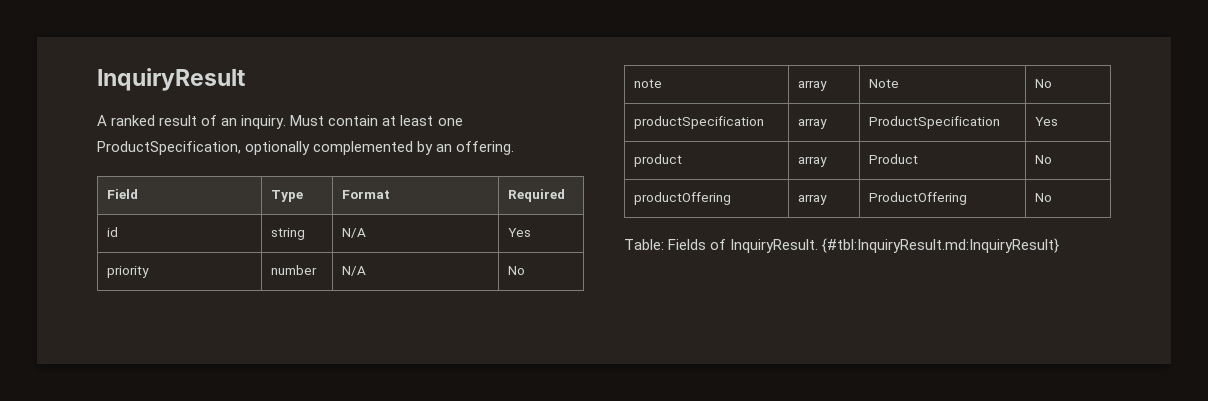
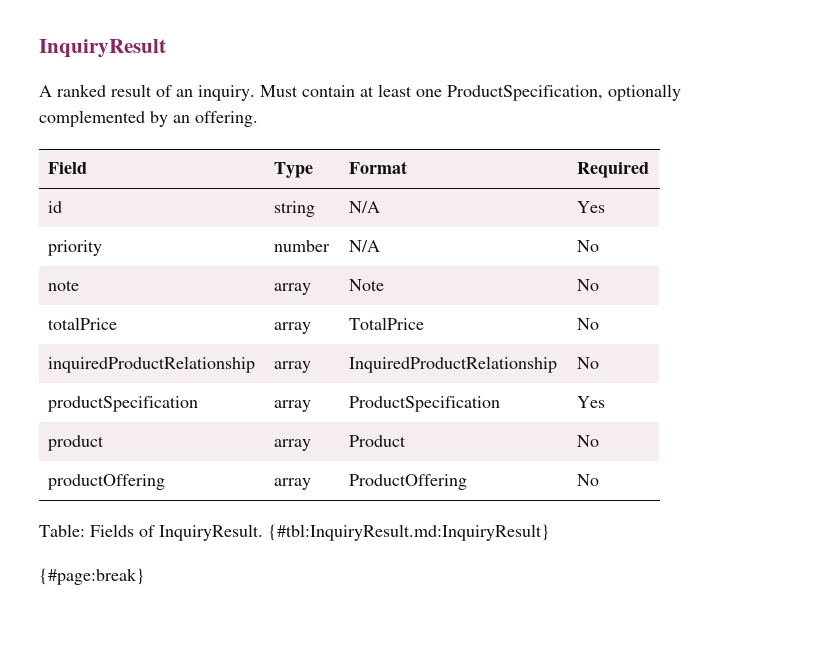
(1053, 83) none -> [48,317,118,330] [274,322,312,334] [349,317,425,330] [577,318,600,330] [48,356,256,373] [274,361,312,373] [349,356,558,373] [577,357,600,369] // totalPrice | array | TotalPrice | No // inquiredProductRelationship | array | InquiredProductRelationship | No
(1060, 245) none -> [39,568,145,585] // {#page:break}

